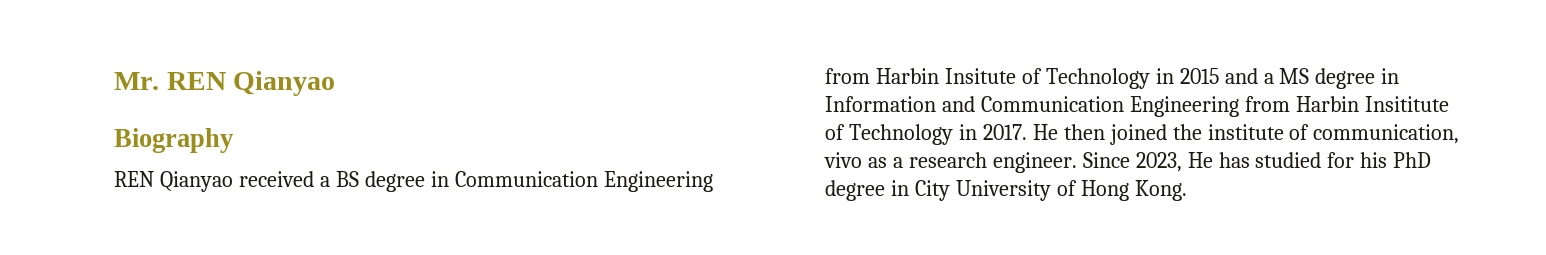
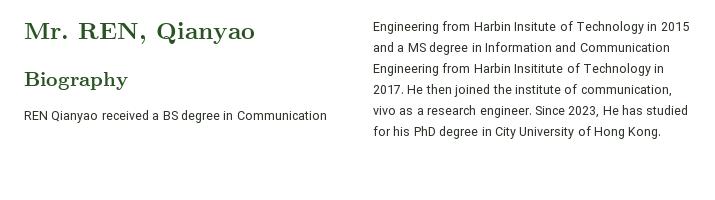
[166,72,226,90] REN -> [78,22,147,44] REN,

